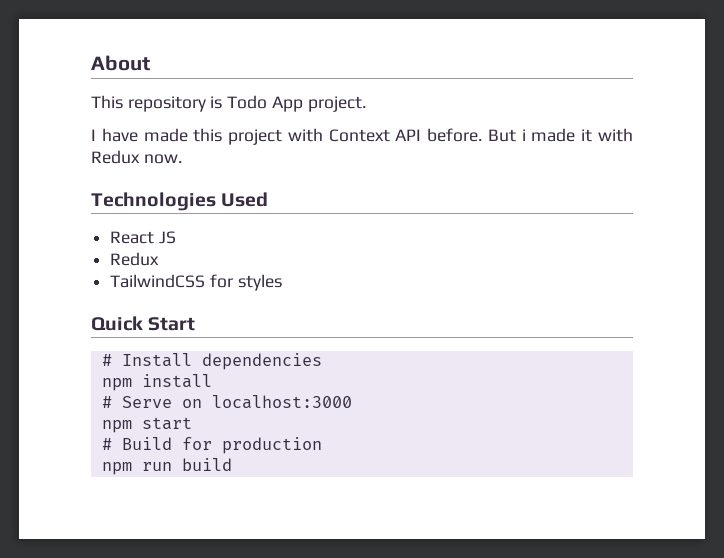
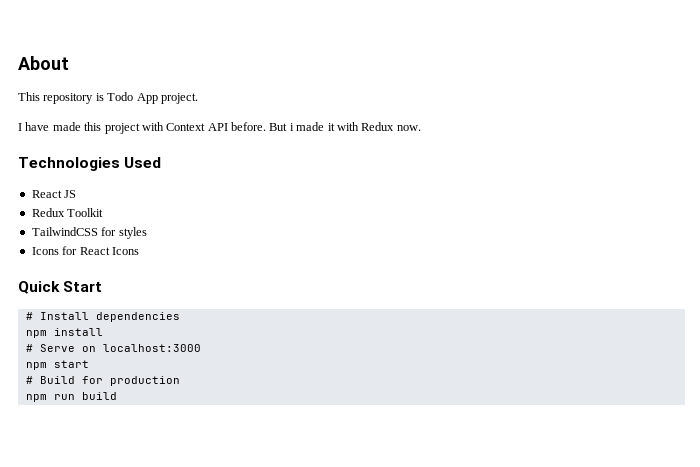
(160, 259) none -> [67,208,104,217] Toolkit
(282, 282) none -> [31,246,139,255] // Icons for React Icons

